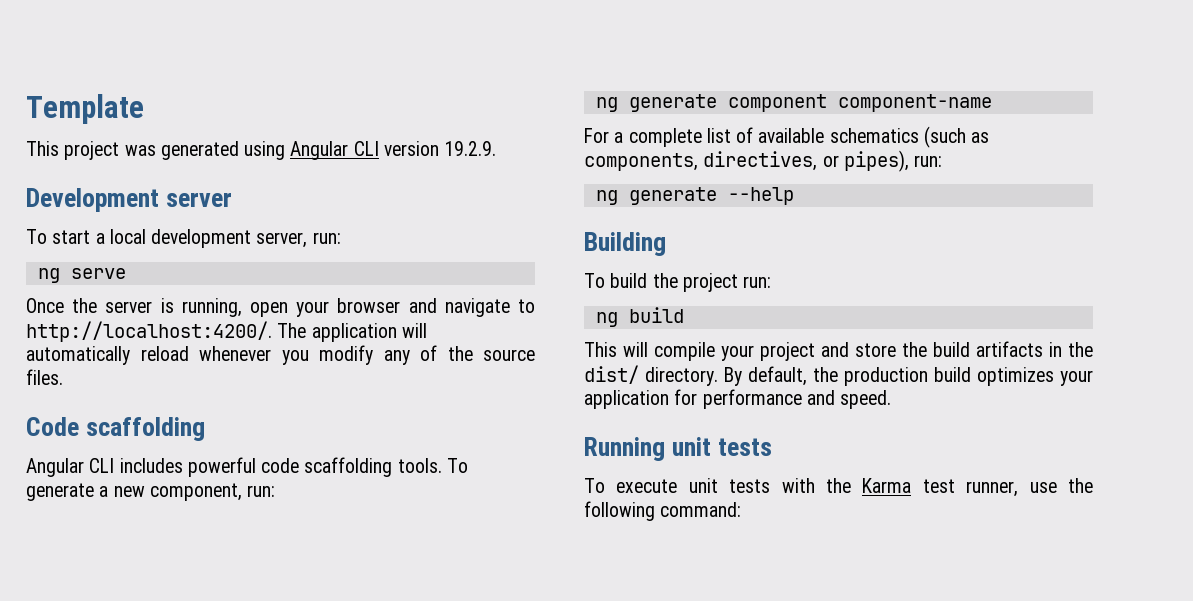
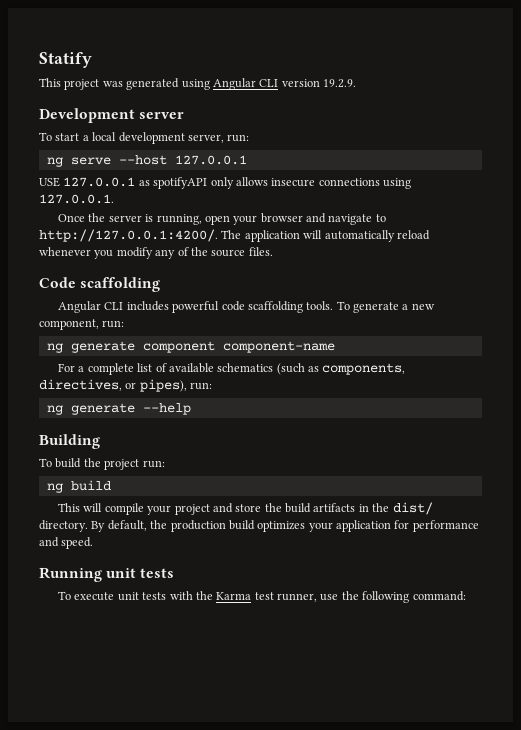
[26,94,144,124] Template -> [39,52,92,68] Statify
(126, 273) none -> [118,155,247,165] [39,177,411,189] [39,194,114,204] --host 127.0.0.1 // USE 127.0.0.1 as spotifyAPI only allows insecure connections using 127.0.0.1.
[26,321,272,342] http://localhost:4200/. -> [39,229,218,242] http://127.0.0.1:4200/.

